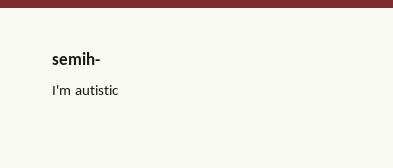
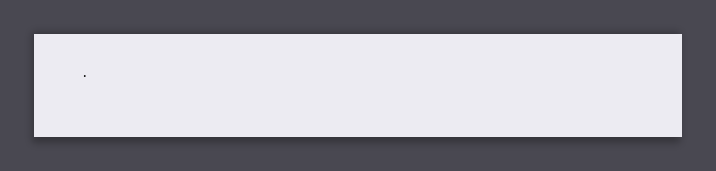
[52,52,100,65] [52,85,119,95] semih- // I'm autistic -> [83,75,87,77] .

